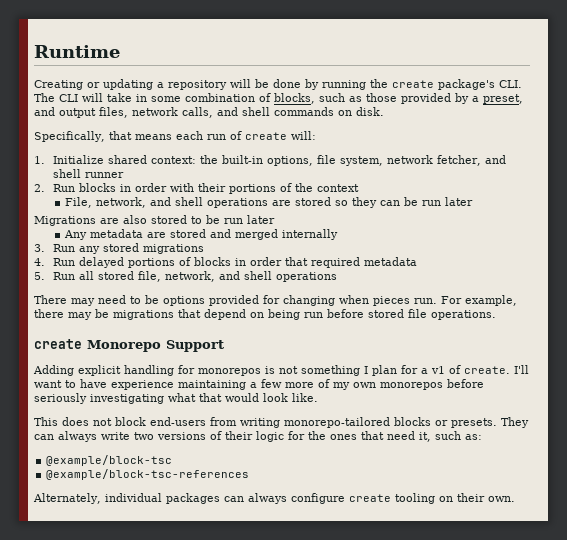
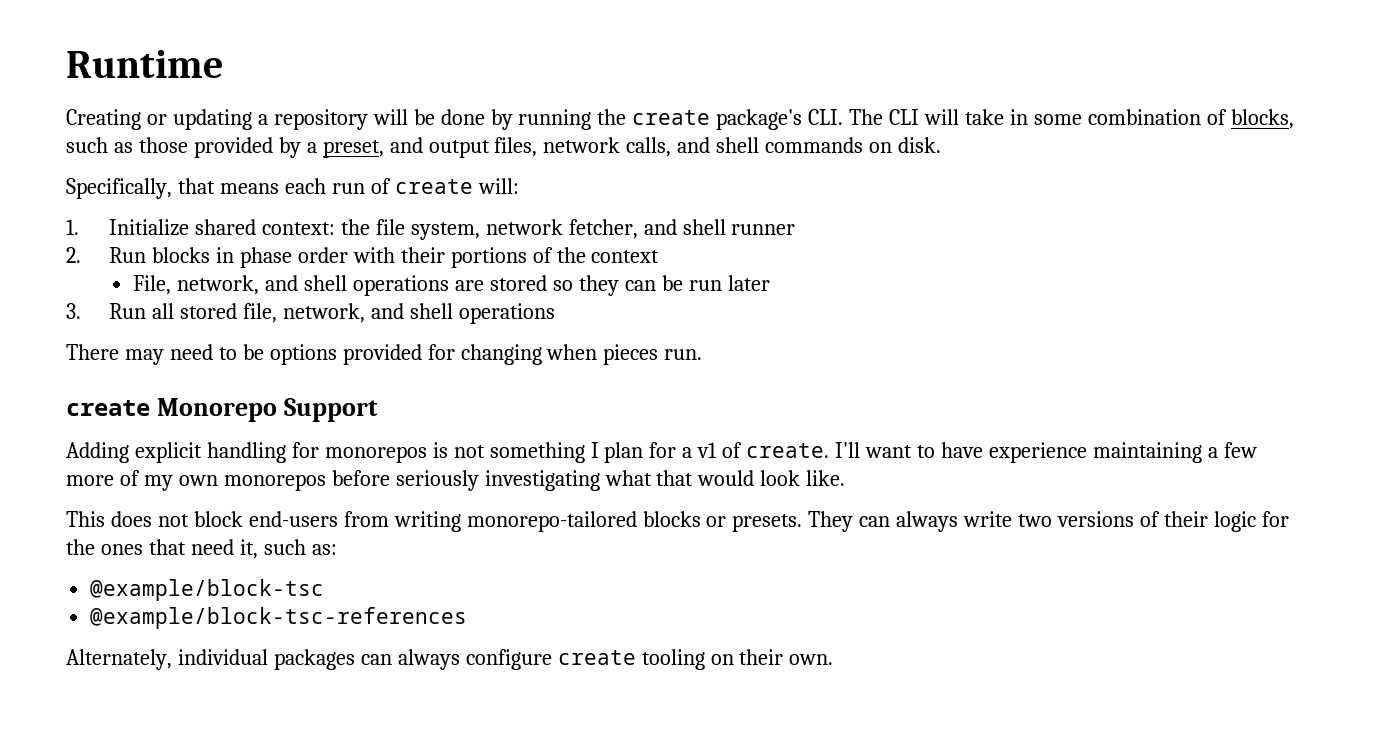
[221,155,313,166] built-in options, -> (370, 227) none
(131, 188) none -> [239,247,292,268] phase
[34,215,275,226] [63,229,338,240] [34,243,204,254] [34,257,417,268] [34,272,45,280] Migrations are also stored to be run later // Any metadata are stored and merged internally // 3. Run any stored migrations // 4. Run delayed portions of blocks in order that required metadata // 5. -> [66,303,81,319] 3.
[441,295,517,306] [34,309,496,320] For example, there may be migrations that depend on being run before stored file operations. -> (703, 354) none

